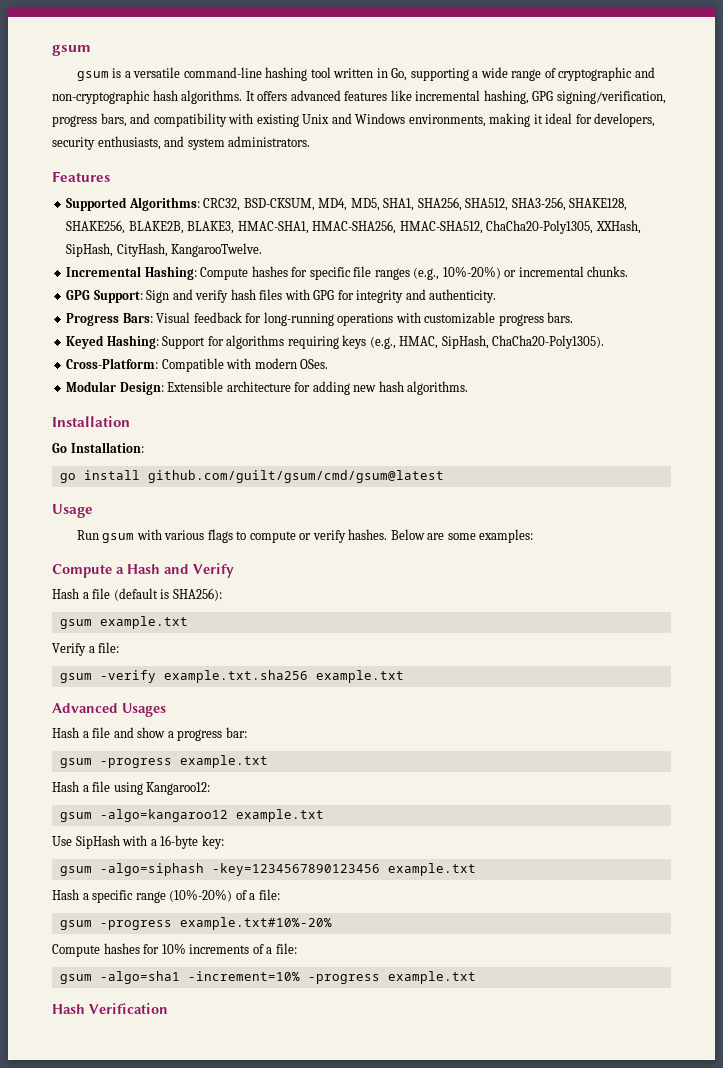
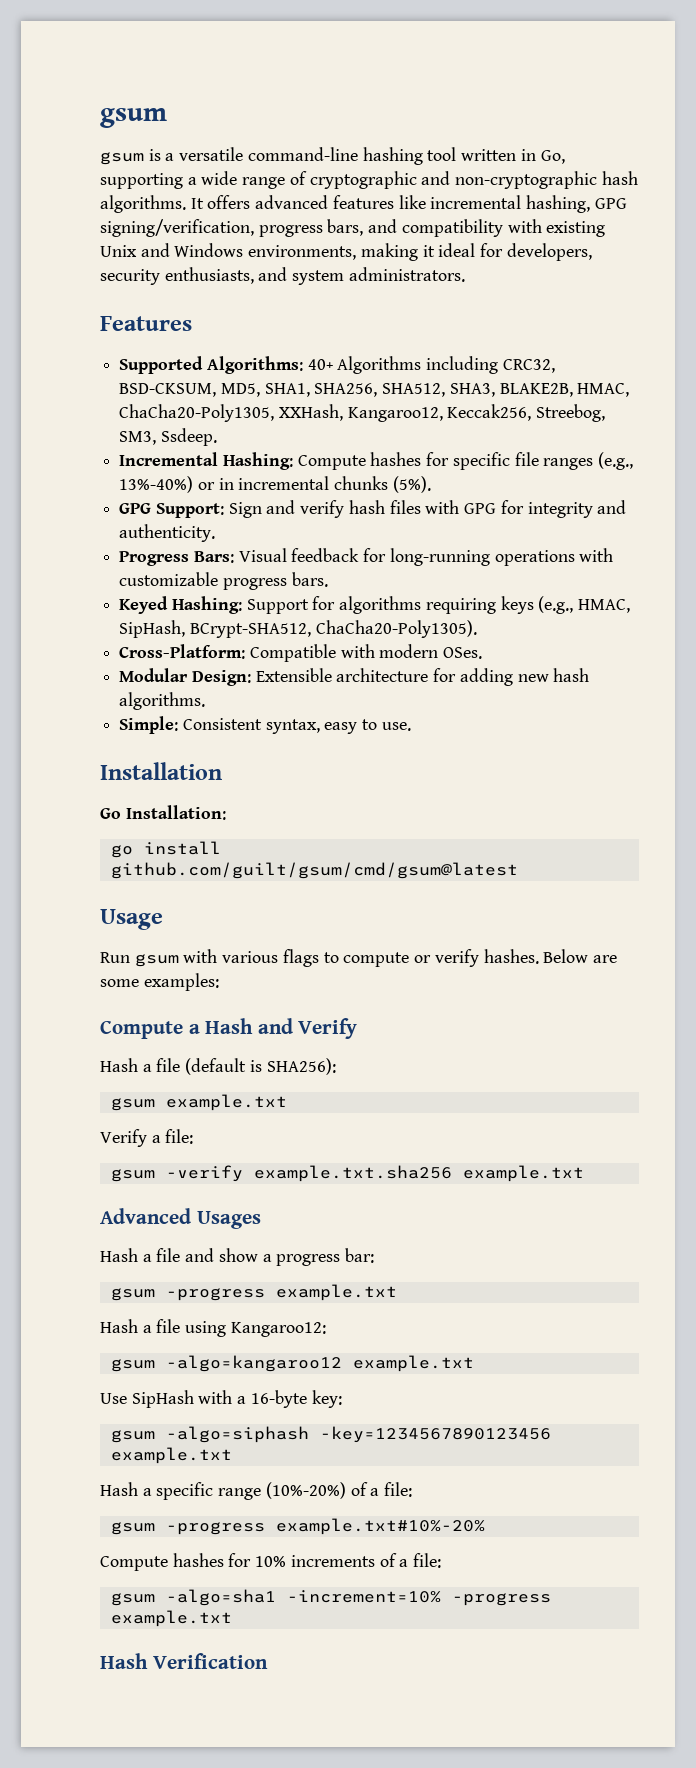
(200, 204) none -> [307,356,499,374] 40+ Algorithms including
[318,198,348,211] MD4, -> (217, 390) none
[511,197,628,211] [66,220,641,234] [66,243,263,257] SHA3-256, SHAKE128, SHAKE256, BLAKE2B, BLAKE3, HMAC-SHA1, HMAC-SHA256, HMAC-SHA512, ChaCha20-Poly1305, XXHash, SipHash, CityHash, KangarooTwelve. -> [449,383,630,397] [119,404,606,422] [119,428,217,446] SHA3, BLAKE2B, HMAC, ChaCha20-Poly1305, XXHash, Kangaroo12, Keccak256, Streebog, SM3, Ssdeep.
[442,266,629,279] 10%-20%) or incremental chunks. -> [119,476,431,493] 13%-40%) or in incremental chunks (5%).
(489, 342) none -> [189,623,311,638] BCrypt-SHA512,
(469, 388) none -> [119,716,411,734] // Simple: Consistent syntax, easy to use.

